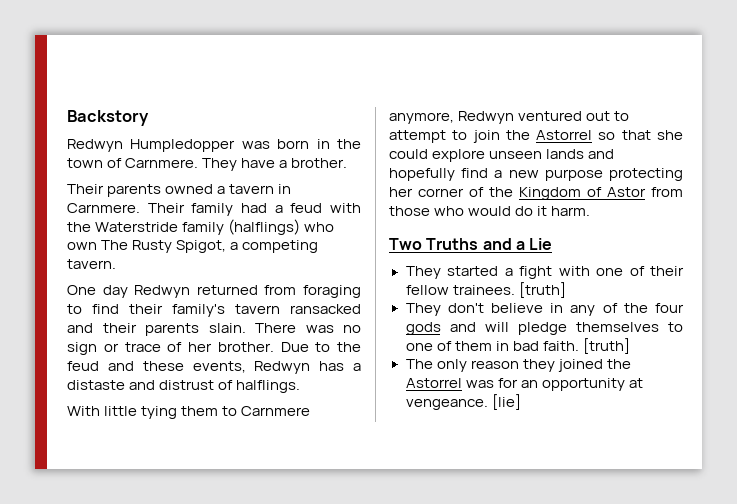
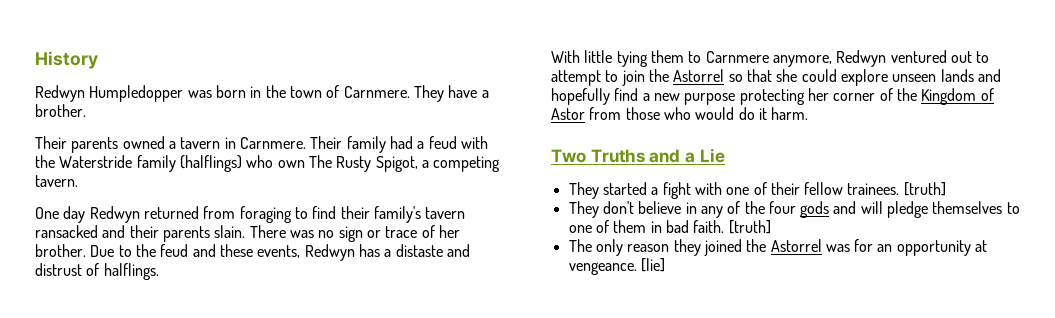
[67,110,149,126] Backstory -> [35,51,98,69] History

